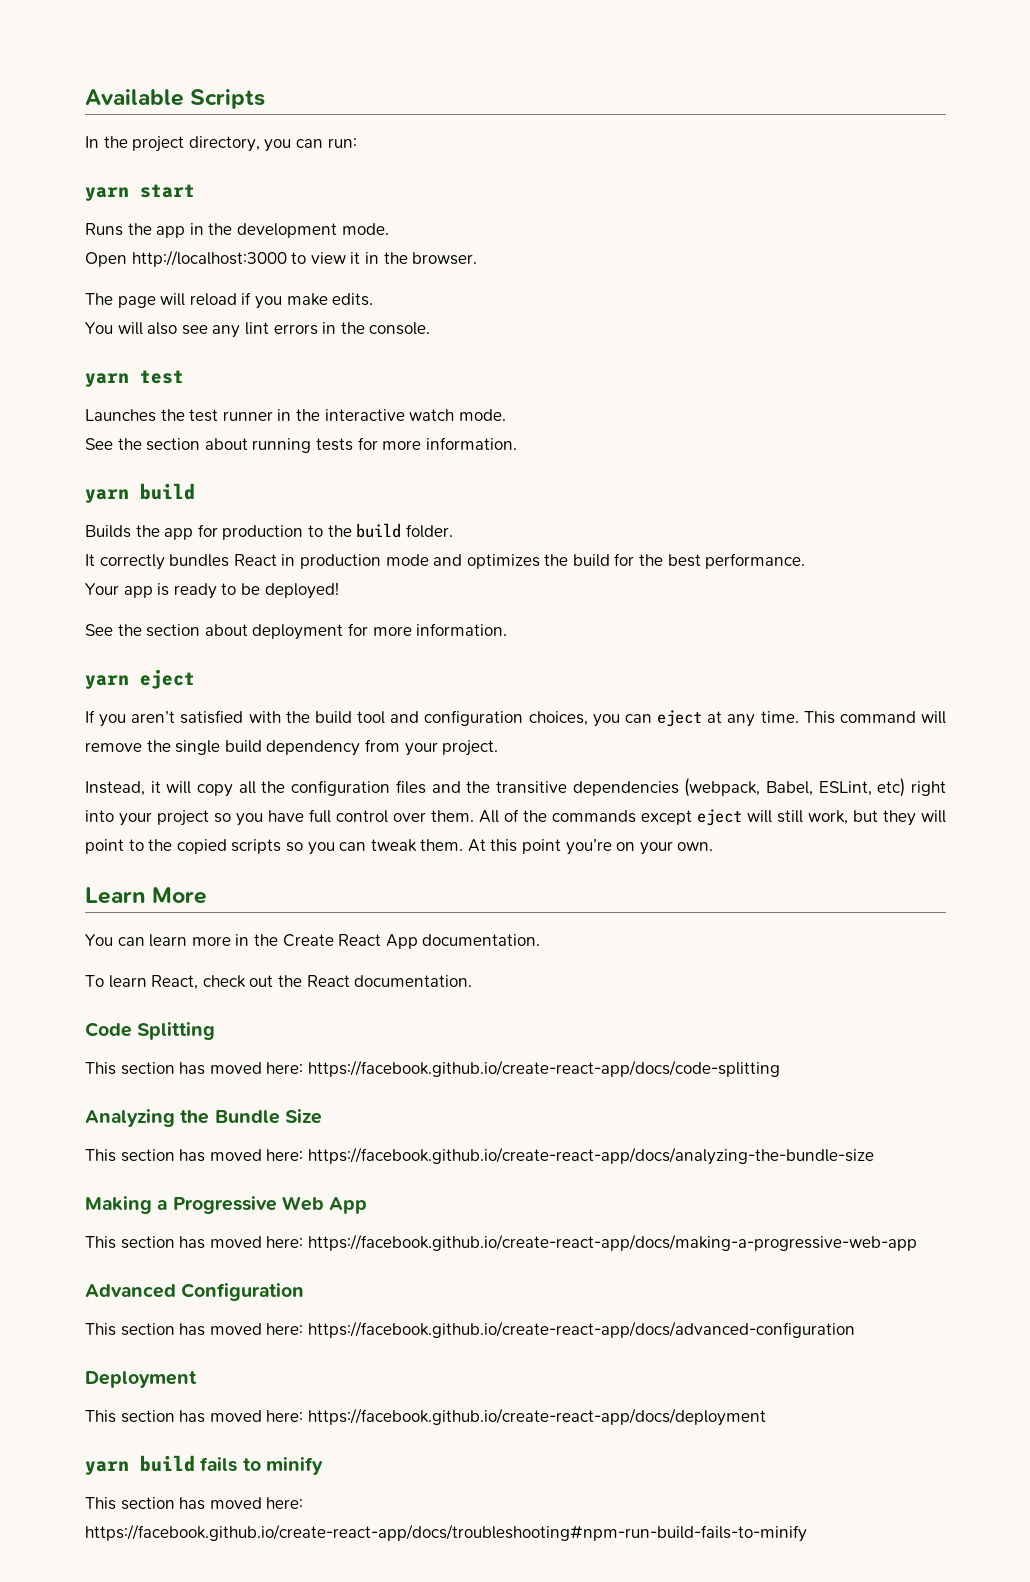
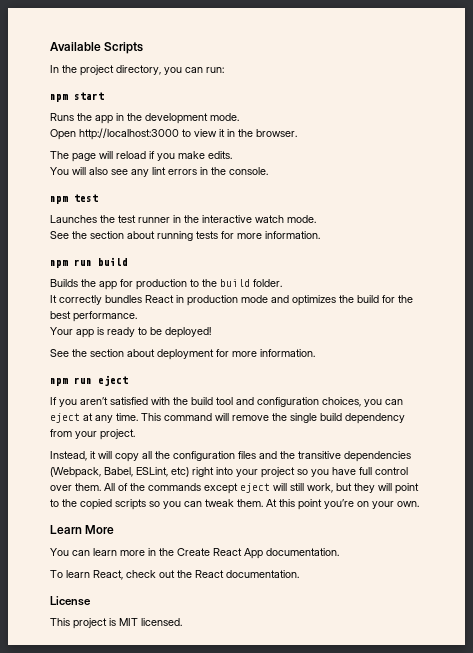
[85,187,129,201] yarn -> [50,94,68,102] npm
[85,373,129,387] yarn -> [50,196,68,204] npm
[85,489,129,503] yarn -> [50,259,92,268] npm run
[85,675,129,689] yarn -> [50,377,92,386] npm run
[684,778,761,797] (webpack, -> [50,467,101,478] (Webpack,
[85,1022,216,1040] [85,1060,780,1077] [85,1109,322,1127] [85,1147,874,1165] [85,1196,368,1214] [85,1234,917,1251] [85,1283,305,1301] [85,1321,855,1338] [85,1371,197,1388] [85,1408,766,1426] [85,1455,323,1475] [85,1497,304,1510] [85,1524,807,1542] Code Splitting // This section has moved here: https://facebook.github.io/create-react-app/docs/code-splitting // Analyzing the Bundle Size // This section has moved here: https://facebook.github.io/create-react-app/docs/analyzing-the-bundle-size // Making a Progressive Web App // This section has moved here: https://facebook.github.io/create-react-app/docs/making-a-progressive-web-app // Advanced Configuration // This section has moved here: https://facebook.github.io/create-react-app/docs/advanced-configuration // Deployment // This section has moved here: https://facebook.github.io/create-react-app/docs/deployment // yarn build fails to minify // This section has moved here: https://facebook.github.io/create-react-app/docs/troubleshooting#npm-run-build-fails-to-minify -> [50,596,91,606] [50,618,182,629] License // This project is MIT licensed.

